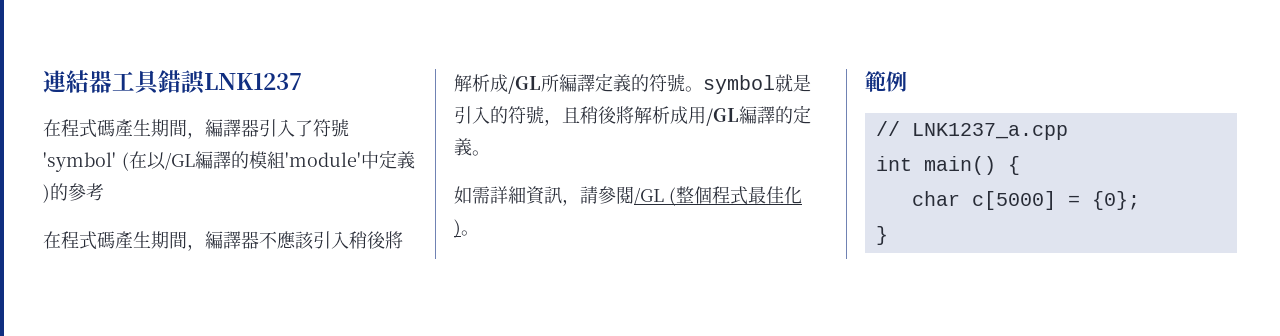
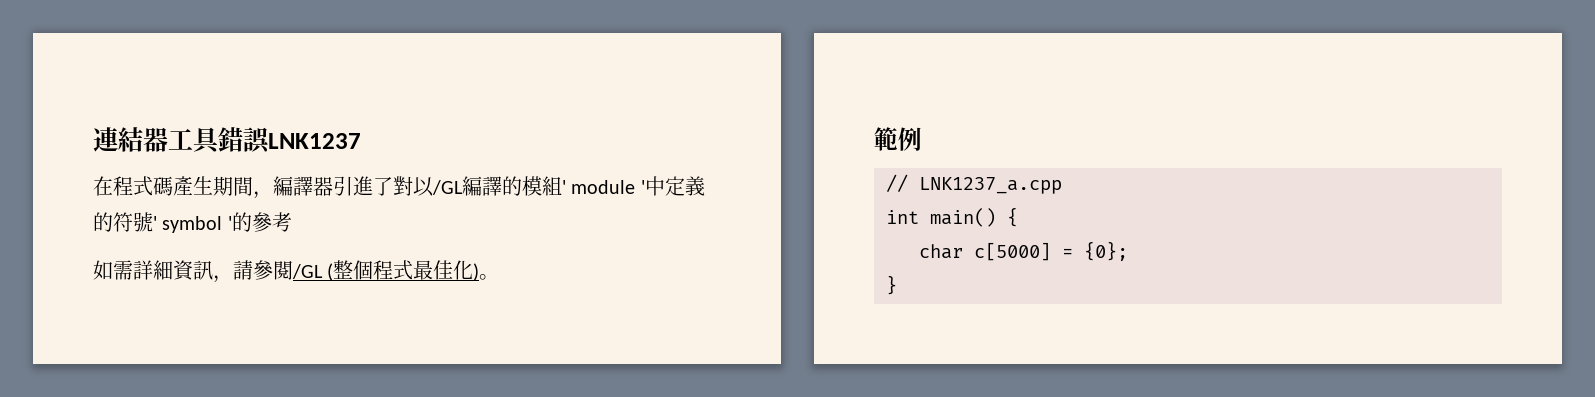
[277,119,349,137] [43,150,415,172] [43,183,104,203] [43,231,403,251] [454,73,811,94] [454,105,811,126] [454,138,490,156] 入了符號'symbol' (在以/GL編譯的模組'module'中定義)的參考 // 在程式碼產生期間，編譯器不應該引入稍後將解析成/GL所編譯定義的符號。symbol就是引入的符號，且稍後將解析成用/GL編譯的定義。 -> [353,176,705,197] [93,212,292,233] 進了對以/GL編譯的模組' module '中定義的符號' symbol '的參考

